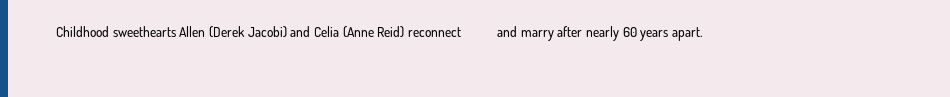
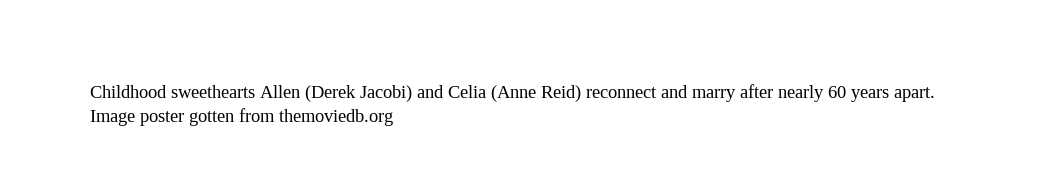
(702, 34) none -> [90,108,393,126] Image poster gotten from themoviedb.org

